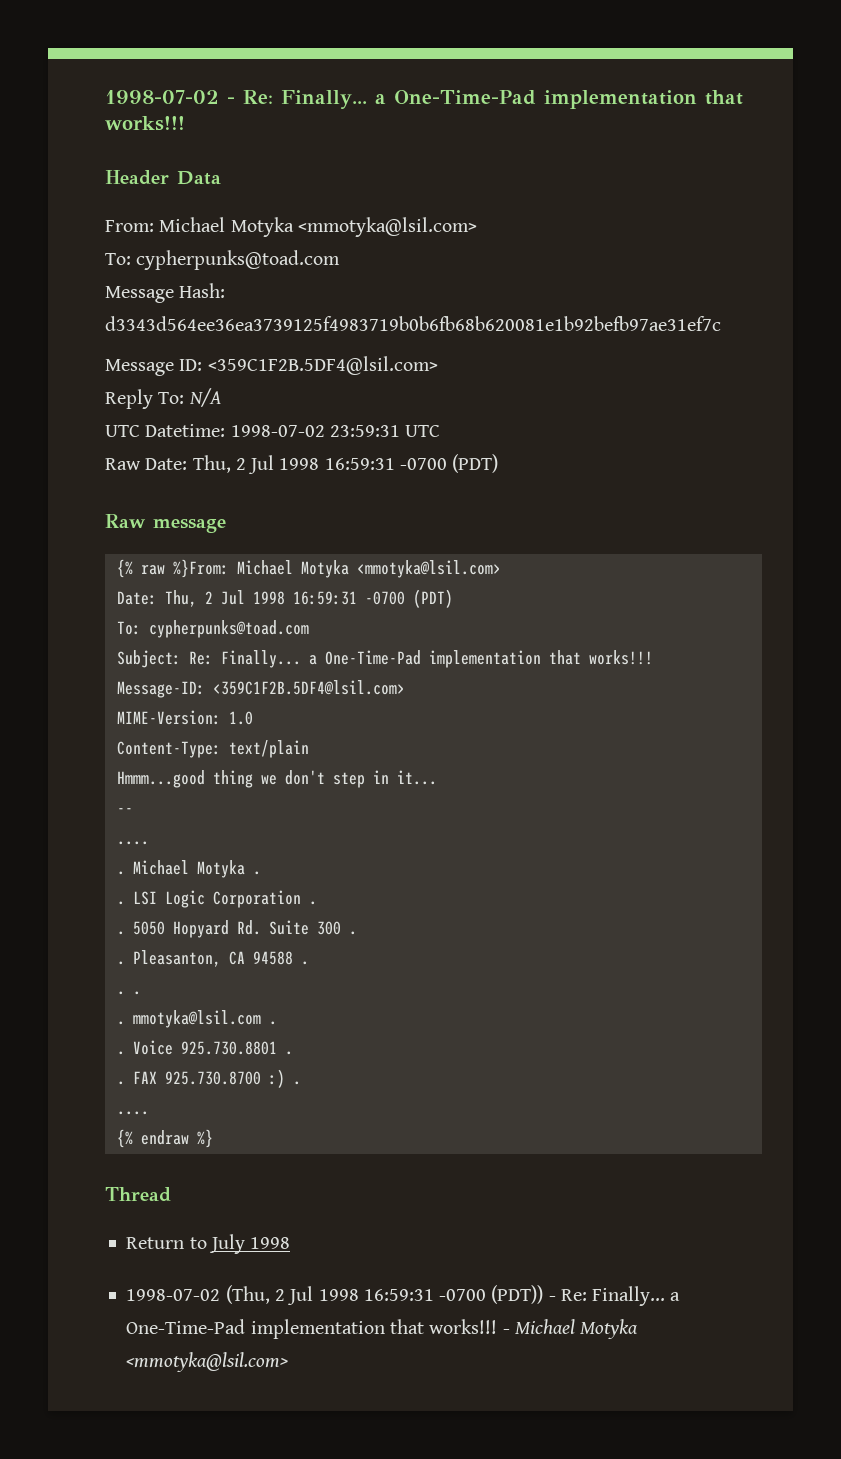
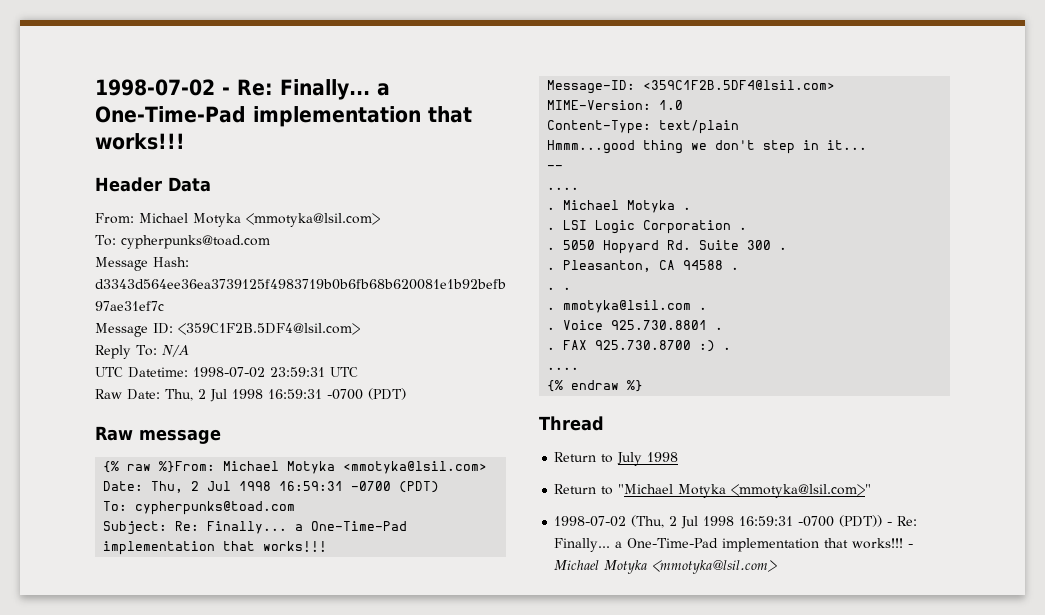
(291, 1243) none -> [554,484,872,498] // Return to "Michael Motyka <mmotyka@lsil.com>"

